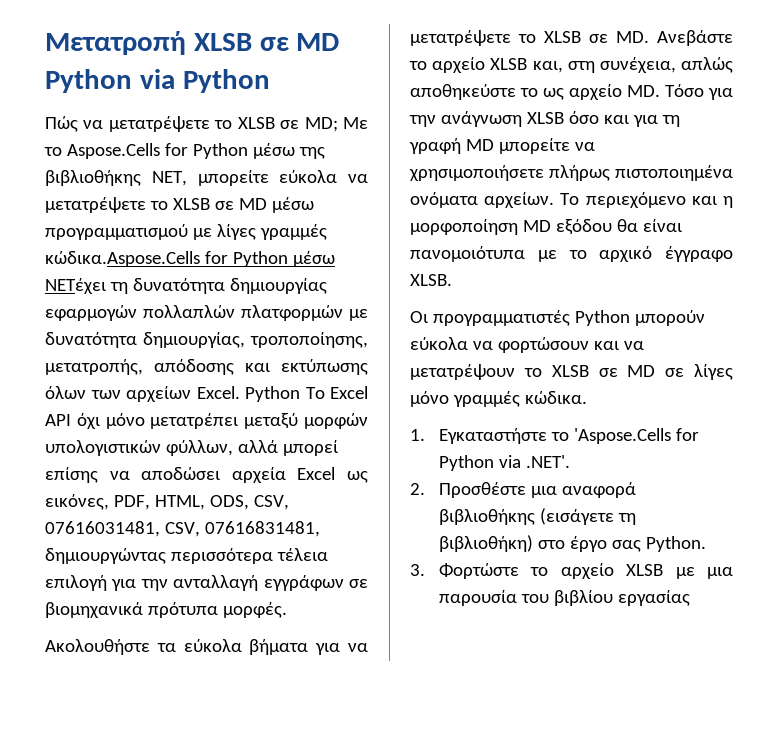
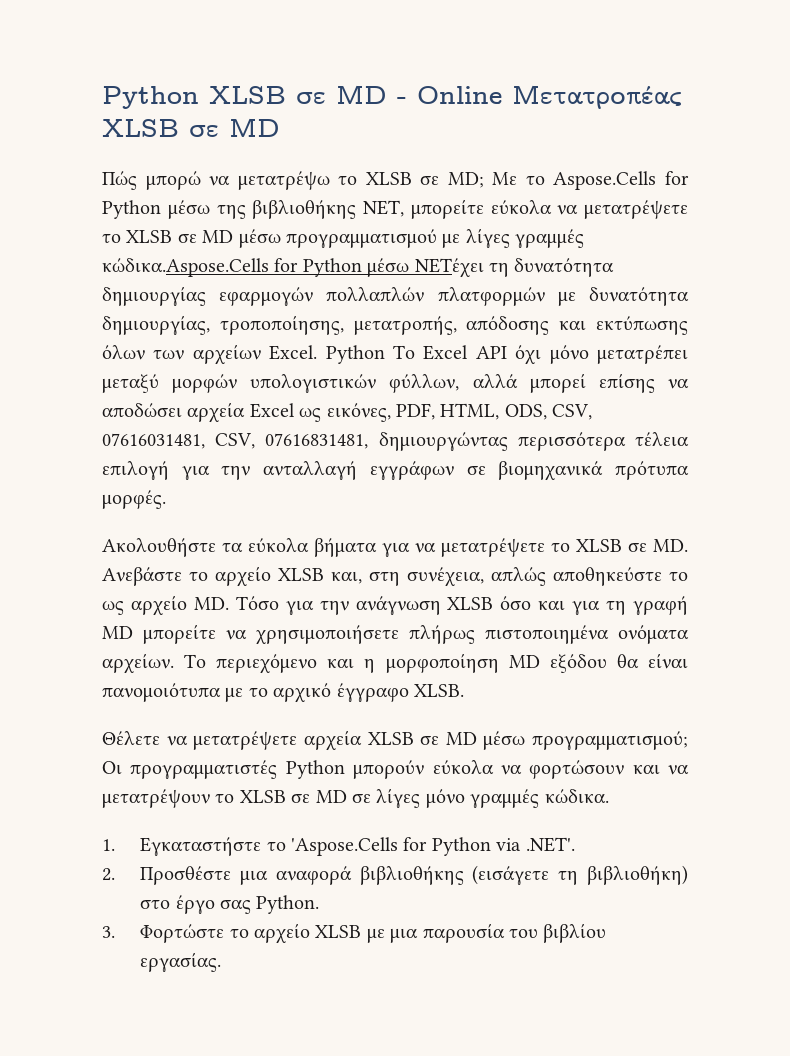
[45,31,340,55] [45,69,270,93] [45,116,210,132] Μετατροπή XLSB σε MD Python via Python // Πώς να μετατρέψετε -> [102,85,682,109] [102,118,280,137] [102,171,330,190] Python XLSB σε MD - Online Μετατροπέας XLSB σε MD // Πώς μπορώ να μετατρέψω
(452, 280) none -> [102,730,688,751] Θέλετε να μετατρέψετε αρχεία XLSB σε MD μέσω προγραμματισμού;
[618,590,691,606] εργασίας -> [140,952,222,972] εργασίας.

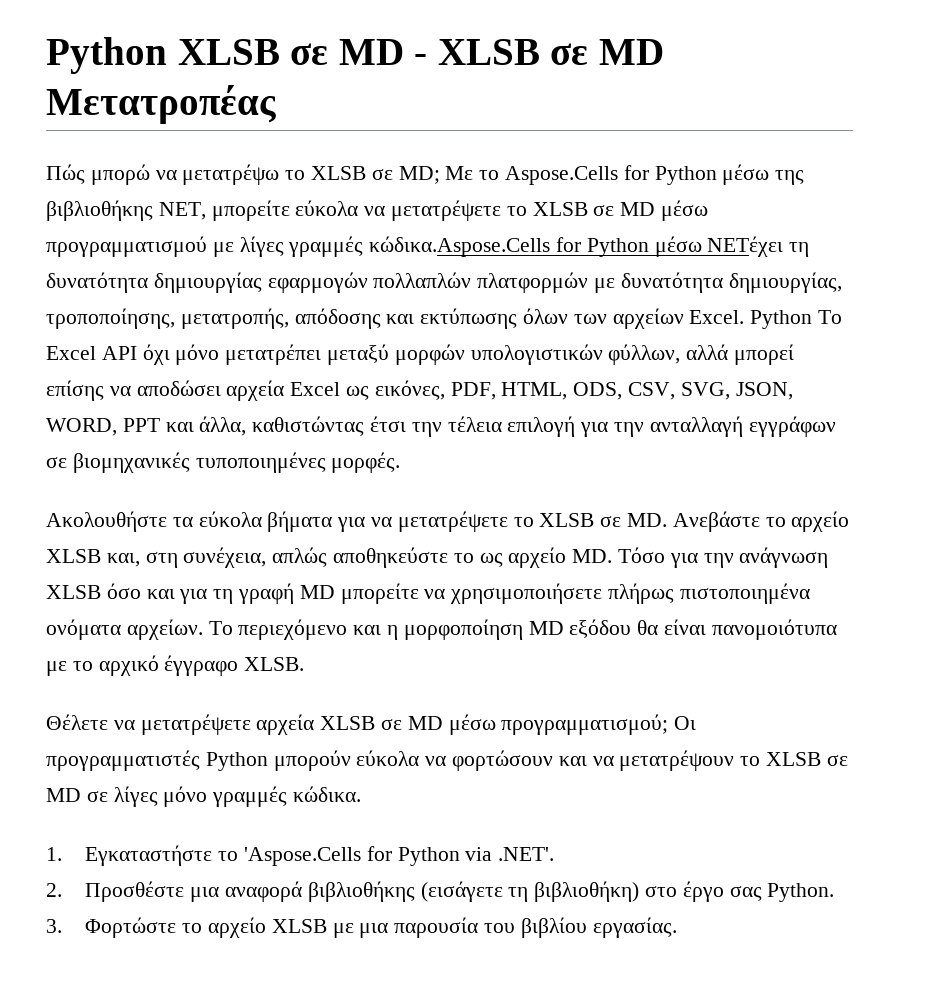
[417,85,682,109] [102,118,280,137] Online Μετατροπέας XLSB σε MD -> [437,39,664,65] [46,85,276,124] XLSB σε MD Μετατροπέας
[102,432,626,451] 07616031481, CSV, 07616831481, δημιουργώντας περισσότερα -> [680,382,793,400] [46,416,442,437] SVG, JSON, WORD, PPT και άλλα, καθιστώντας έτσι την
[498,461,689,481] βιομηχανικά πρότυπα -> [72,452,326,473] βιομηχανικές τυποποιημένες

